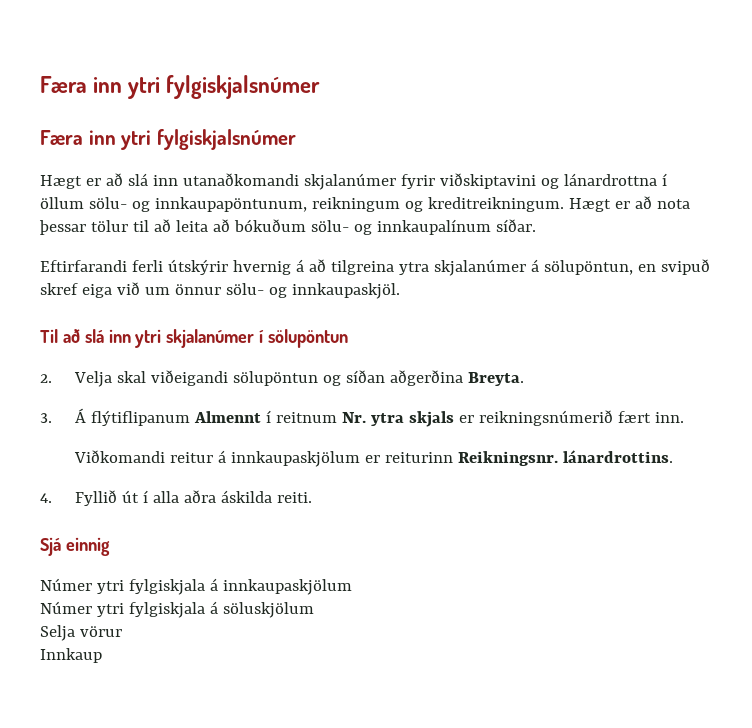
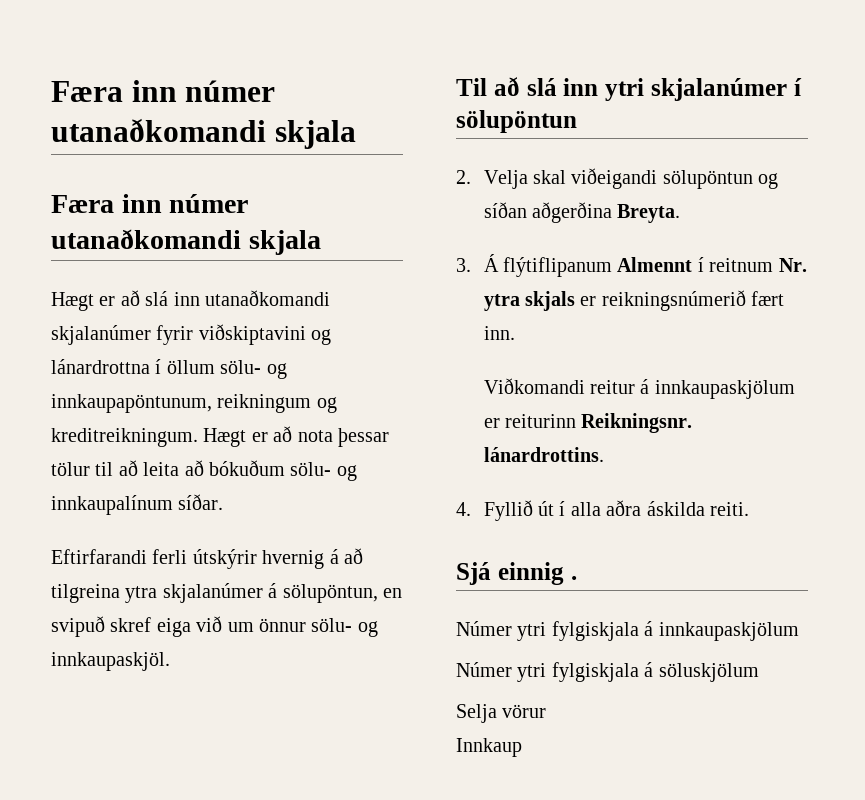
[40,75,321,99] [40,129,296,150] Færa inn ytri fylgiskjalsnúmer // Færa inn ytri fylgiskjalsnúmer -> [51,80,276,102] [51,118,356,149] [51,194,249,213] [51,229,321,255] Færa inn númer utanaðkomandi skjala // Færa inn númer utanaðkomandi skjala
(110, 546) none -> [570,576,577,580] .

